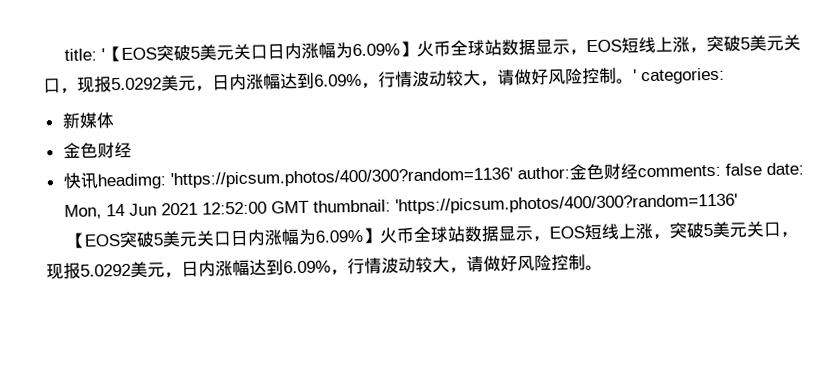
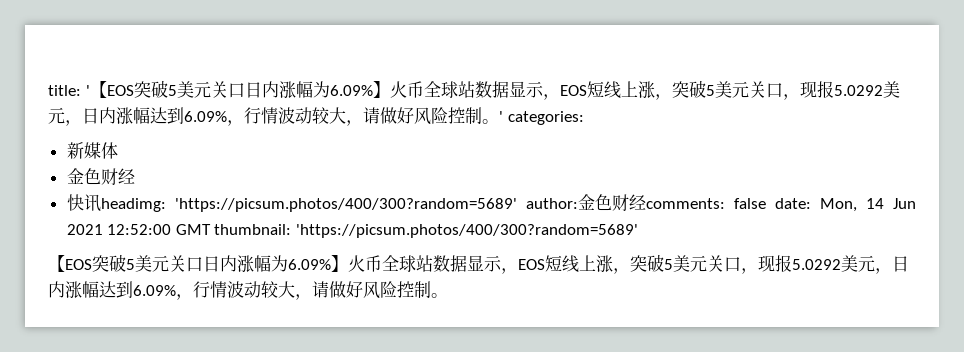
[169,167,513,189] 'https://picsum.photos/400/300?random=1136' -> [174,198,517,212] 'https://picsum.photos/400/300?random=5689'
[394,193,738,215] 'https://picsum.photos/400/300?random=1136' -> [296,224,639,238] 'https://picsum.photos/400/300?random=5689'

